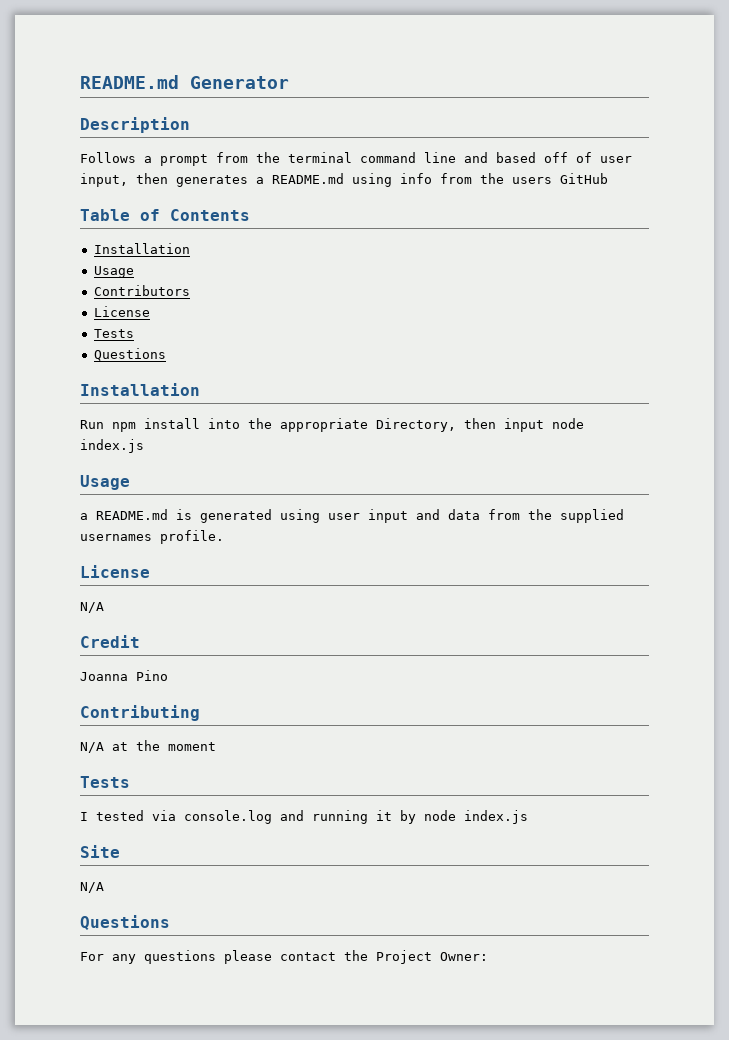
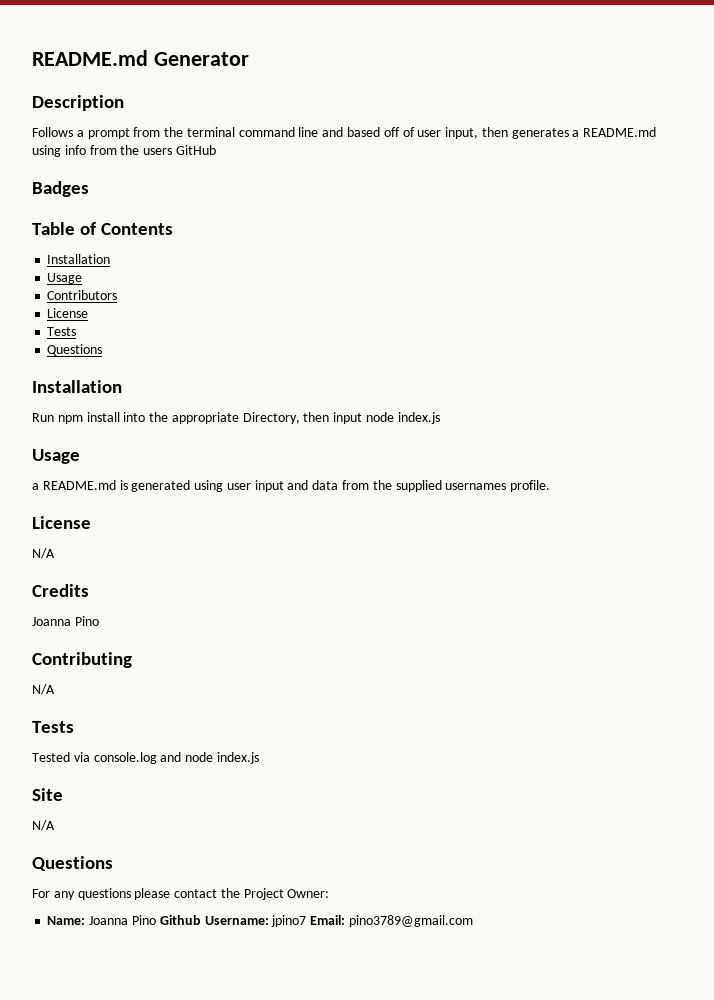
(608, 178) none -> [32,181,89,197] // Badges
[80,635,140,648] Credit -> [32,584,89,597] Credits
[112,740,216,751] [80,776,130,788] [80,810,144,821] at the moment // Tests // I tested -> [32,721,74,733] [32,752,70,762] // Tests // Tested
[312,810,416,824] running it by -> (182, 757) none
(488, 956) none -> [47,915,473,927] // Name: Joanna Pino Github Username: jpino7 Email: pino3789@gmail.com

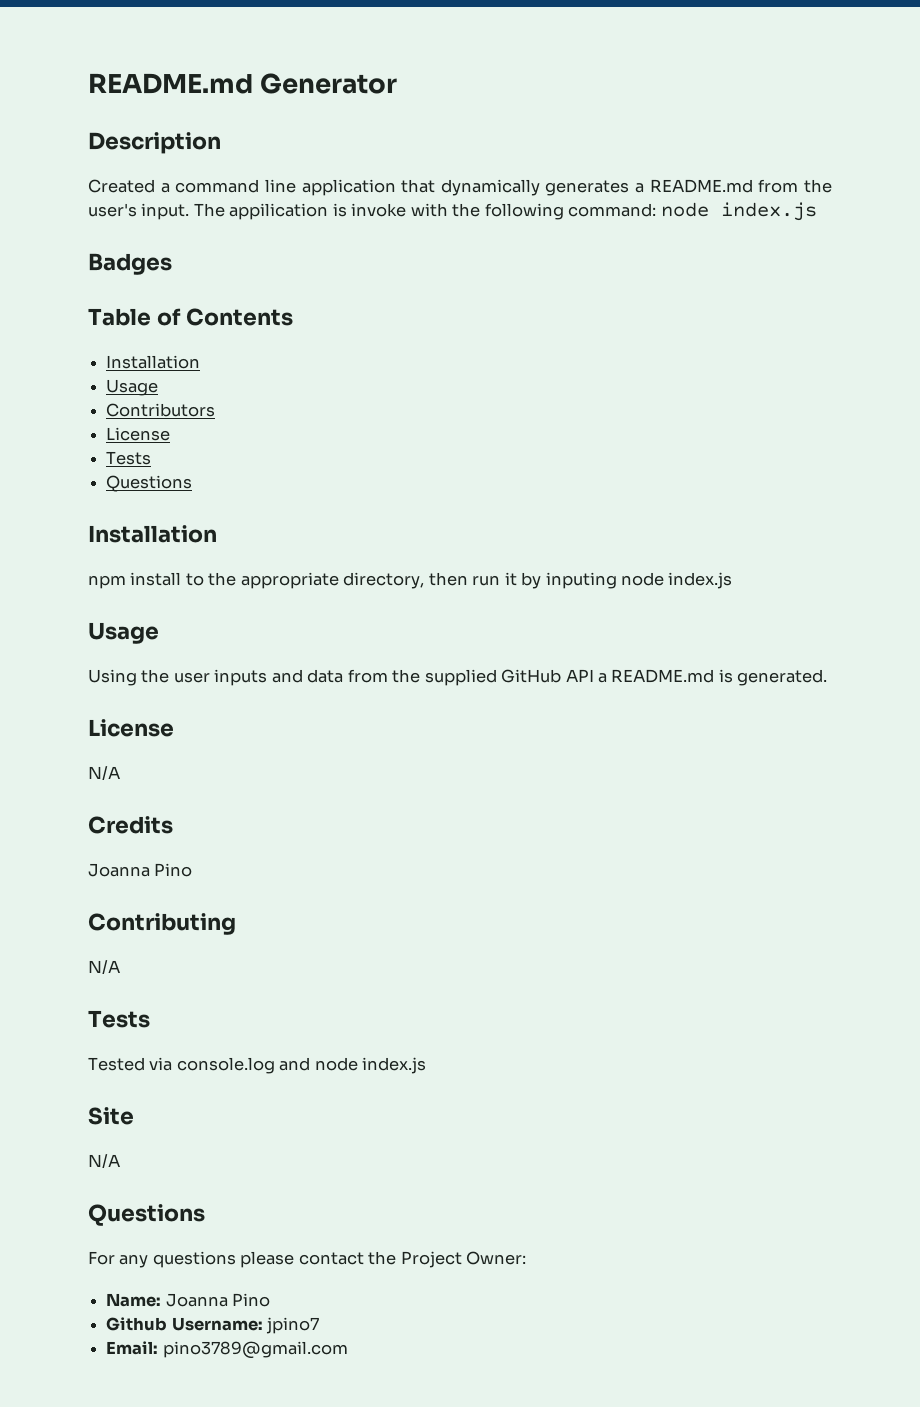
[32,127,657,139] [32,145,216,157] Follows a prompt from the terminal command line and based off of user input, then generates a README.md using info from the users GitHub -> [88,179,832,196] [88,202,817,221] Created a command line application that dynamically generates a README.md from the user's input. The appilication is invoke with the following command: node index.js
[32,413,54,422] Run -> (217, 534) none
[123,412,146,422] into -> [185,573,204,586] to
[242,412,440,424] [32,449,80,464] [32,480,284,492] Directory, then input node index.js // Usage // a README.md is generated using user input -> [343,572,733,589] [88,622,159,644] [88,669,268,686] directory, then run it by inputing node index.js // Usage // Using the user inputs
[445,480,551,492] usernames profile. -> [501,669,828,686] GitHub API a README.md is generated.
(156, 920) none -> (271, 1300) //
(307, 921) none -> (320, 1325) //

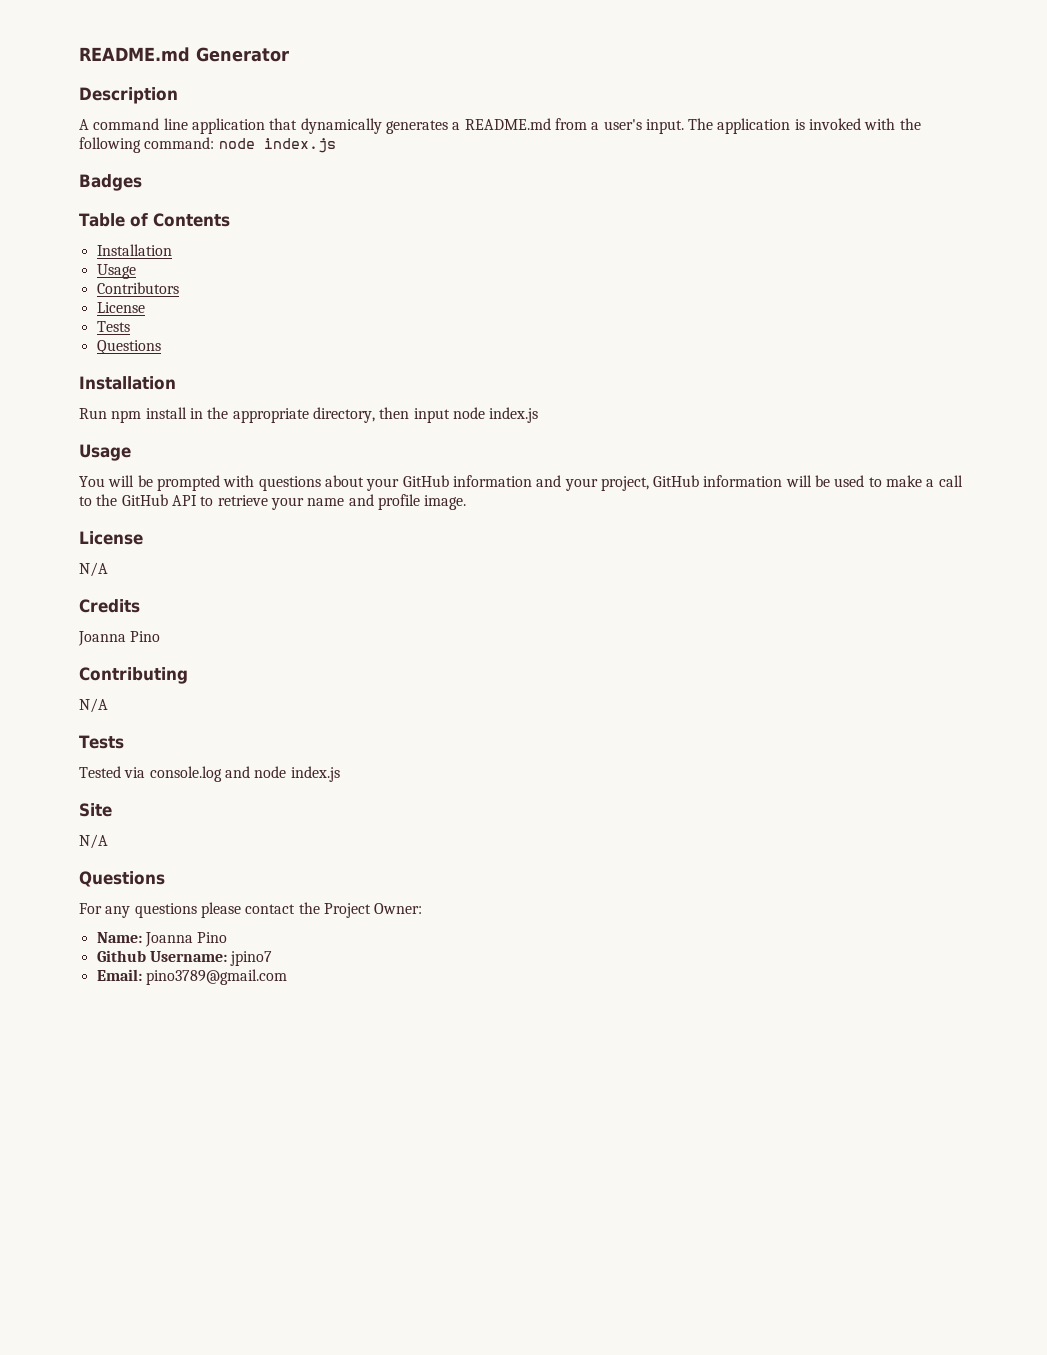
[88,179,170,193] Created a -> [79,119,89,130] A
[803,179,832,193] the -> [591,122,600,130] a
[229,203,407,220] appilication is invoke -> [717,118,862,134] application is invoked
(217, 534) none -> [79,408,107,419] Run
[185,573,204,586] to -> [189,408,203,419] in
[472,572,617,589] run it by inputing -> [413,408,450,423] input
[88,669,828,686] Using the user inputs and data from the supplied GitHub API a README.md is generated. -> [79,475,963,491] [79,494,467,510] You will be prompted with questions about your GitHub information and your project, GitHub information will be used to make a call to the GitHub API to retrieve your name and profile image.

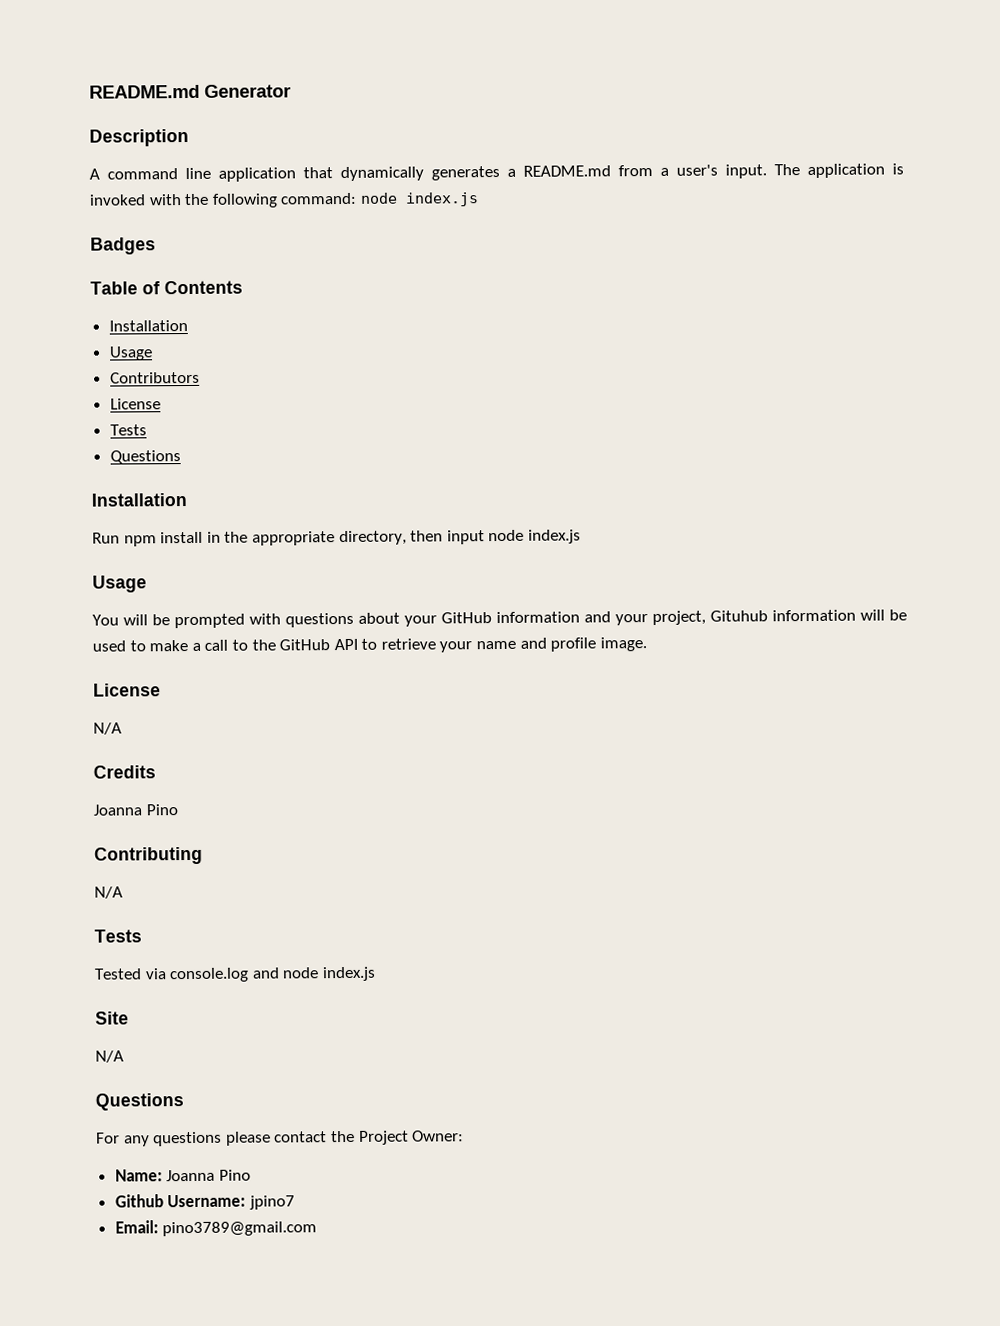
[653,475,700,487] GitHub -> [710,610,768,622] Gituhub

